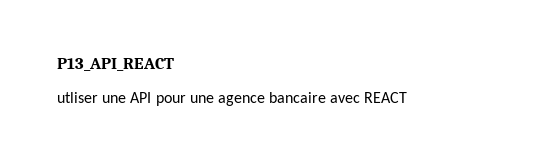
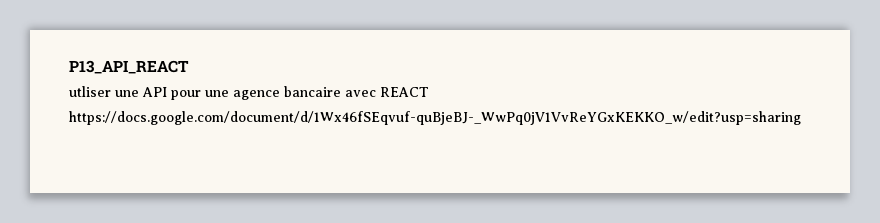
(408, 97) none -> [69,111,801,125] // https://docs.google.com/document/d/1Wx46fSEqvuf-quBjeBJ-_WwPq0jV1VvReYGxKEKKO_w/edit?usp=sharing

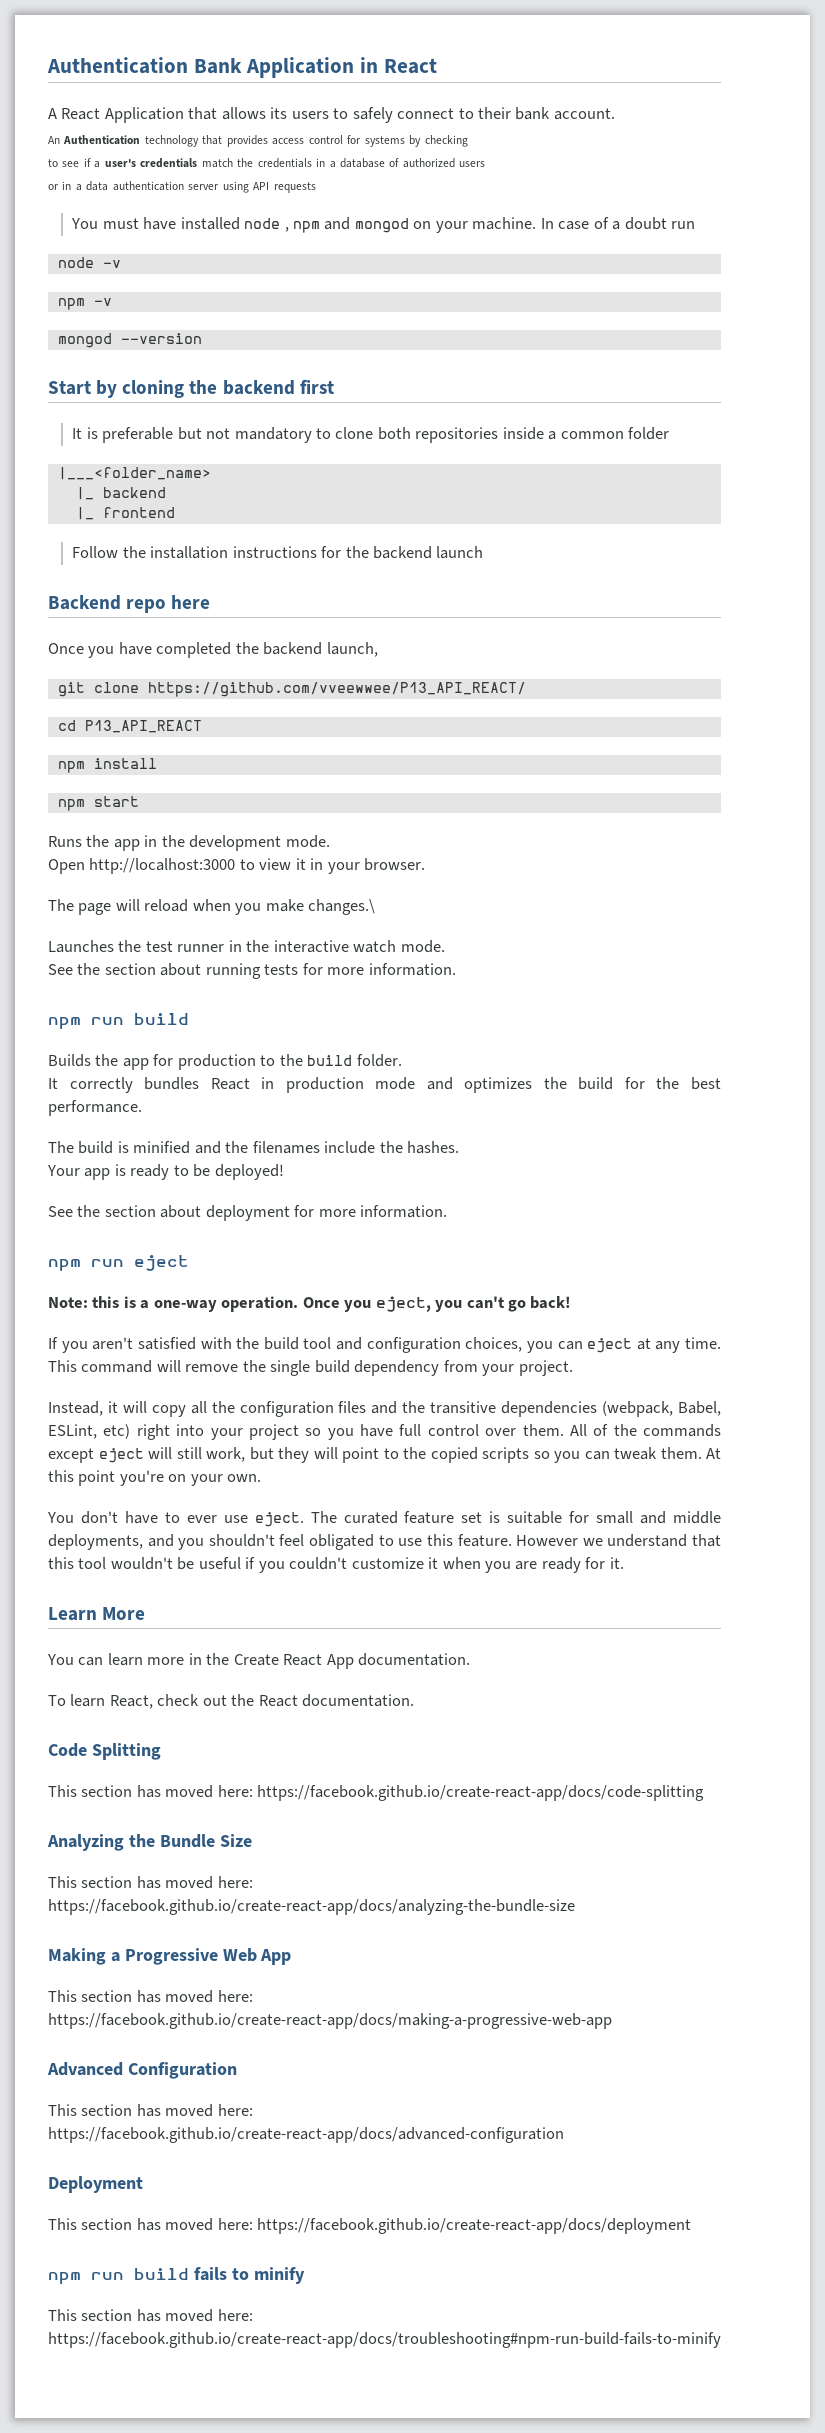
[69,60,189,74] [69,86,429,100] [69,111,801,125] P13_API_REACT // utliser une API pour une agence bancaire avec REACT // https://docs.google.com/document/d/1Wx46fSEqvuf-quBjeBJ-_WwPq0jV1VvReYGxKEKKO_w/edit?usp=sharing -> [47,57,437,78] [48,107,615,123] [48,135,468,147] [48,158,486,168] [48,181,316,193] [71,217,695,233] [57,257,121,268] [57,298,112,310] [57,333,202,348] [48,379,334,398] [72,427,670,443] [57,467,211,480] [75,487,166,500] [75,507,175,520] [72,546,484,559] [48,595,211,613] [48,642,378,658] [57,682,526,697] [57,720,202,733] [57,758,157,773] [57,796,139,811] [48,835,330,851] [48,858,426,874] [48,899,376,915] [48,940,445,953] [48,963,456,979] [48,1013,189,1029] [48,1054,402,1070] [48,1077,722,1093] [48,1100,142,1116] [48,1141,460,1154] [47,1164,284,1180] [48,1205,448,1221] [48,1255,189,1271] [48,1296,572,1312] [48,1337,721,1353] [48,1360,573,1376] [48,1401,721,1417] [48,1424,721,1440] [48,1447,721,1463] [48,1470,262,1486] [47,1511,721,1527] [48,1534,722,1550] [48,1557,624,1573] [48,1607,146,1621] [47,1653,471,1669] [48,1694,415,1709] [48,1743,161,1760] [48,1785,705,1801] [47,1834,252,1851] [48,1876,253,1889] [48,1899,575,1915] [48,1948,292,1965] [48,1990,253,2003] [48,2013,612,2029] [47,2062,237,2079] [48,2104,253,2117] [48,2127,564,2143] [48,2176,143,2193] [48,2218,692,2234] [48,2267,305,2284] [48,2309,253,2322] [48,2332,721,2348] Authentication Bank Application in React // A React Application that allows its users to safely connect to their bank account. // An Authentication technology that provides access control for systems by checking // to see if a user's credentials match the credentials in a database of authorized users // or in a data authentication server using API requests // You must have installed node , npm and mongod on your machine. In case of a doubt run // node -v // npm -v // mongod --version // Start by cloning the backend first // It is preferable but not mandatory to clone both repositories inside a common folder // |___<folder_name> // |_ backend // |_ frontend // Follow the installation instructions for the backend launch // Backend repo here // Once you have completed the backend launch, // git clone https://github.com/vveewwee/P13_API_REACT/ // cd P13_API_REACT // npm install // npm start // Runs the app in the development mode. // Open http://localhost:3000 to view it in your browser. // The page will reload when you make changes.\ // Launches the test runner in the interactive watch mode. // See the section about running tests for more information. // npm run build // Builds the app for production to the build folder. // It correctly bundles React in production mode and optimizes the build for the best performance. // The build is minified and the filenames include the hashes. // Your app is ready to be deployed! // See the section about deployment for more information. // npm run eject // Note: this is a one-way operation. Once you eject, you can't go back! // If you aren't satisfied with the build tool and configuration choices, you can eject at any time. This command will remove the single build dependency from your project. // Instead, it will copy all the configuration files and the transitive dependencies (webpack, Babel, ESLint, etc) right into your project so you have full control over them. All of the commands except eject will still work, but they will point to the copied scripts so you can tweak them. At this point you're on your own. // You don't have to ever use eject. The curated feature set is suitable for small and middle deployments, and you shouldn't feel obligated to use this feature. However we understand that this tool wouldn't be useful if you couldn't customize it when you are ready for it. // Learn More // You can learn more in the Create React App documentation. // To learn React, check out the React documentation. // Code Splitting // This section has moved here: https://facebook.github.io/create-react-app/docs/code-splitting // Analyzing the Bundle Size // This section has moved here: https://facebook.github.io/create-react-app/docs/analyzing-the-bundle-size // Making a Progressive Web App // This section has moved here: https://facebook.github.io/create-react-app/docs/making-a-progressive-web-app // Advanced Configuration // This section has moved here: https://facebook.github.io/create-react-app/docs/advanced-configuration // Deployment // This section has moved here: https://facebook.github.io/create-react-app/docs/deployment // npm run build fails to minify // This section has moved here: https://facebook.github.io/create-react-app/docs/troubleshooting#npm-run-build-fails-to-minify

